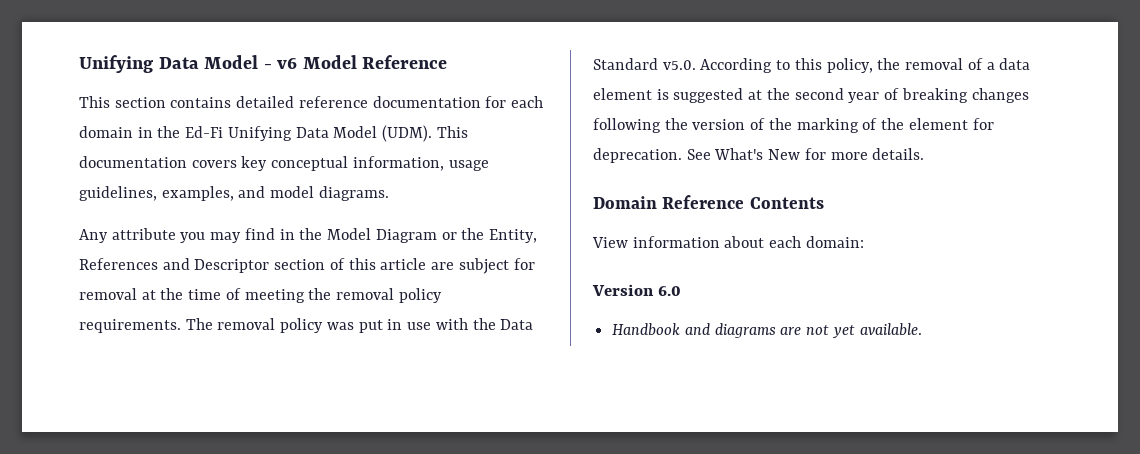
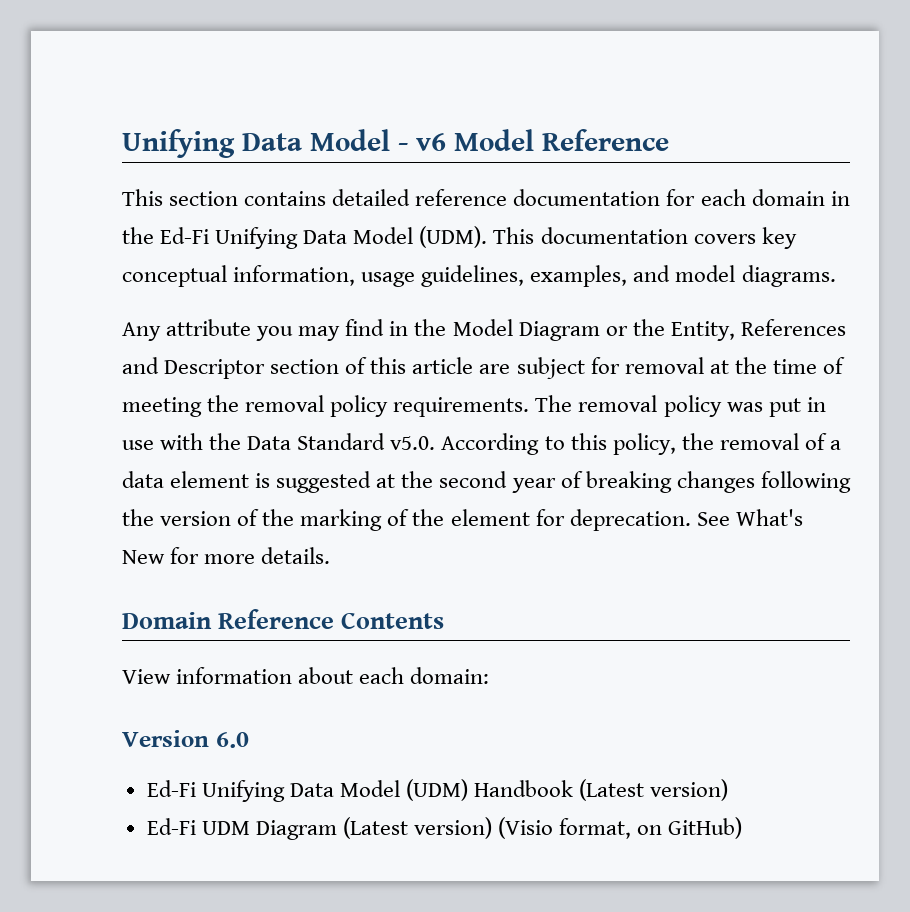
[612,323,922,338] Handbook and diagrams are not yet available. -> [146,779,729,802] [146,817,743,840] Ed-Fi Unifying Data Model (UDM) Handbook (Latest version) // Ed-Fi UDM Diagram (Latest version) (Visio format, on GitHub)

